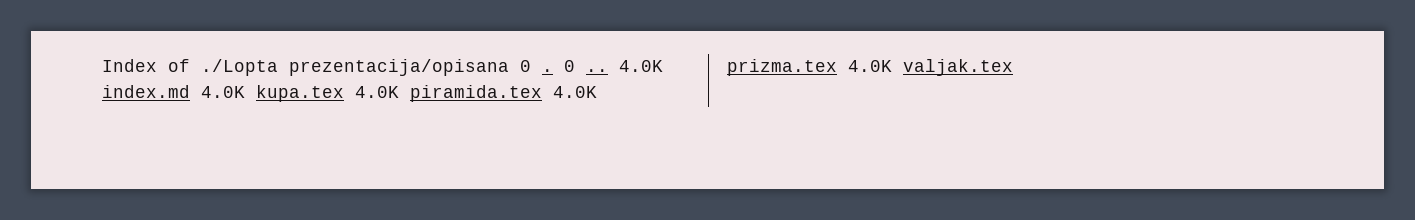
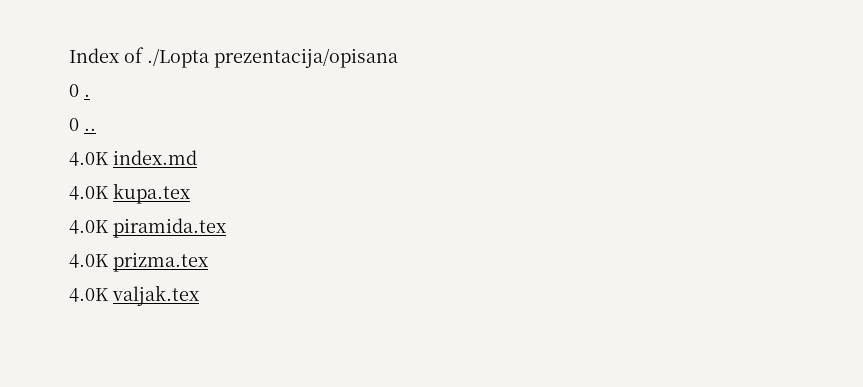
(509, 67) none -> (398, 58) //
(553, 70) none -> (90, 95) //
(608, 70) none -> (96, 129) //
(190, 91) none -> (197, 157) //
(344, 93) none -> (190, 193) //
(542, 93) none -> (226, 228) //
(837, 67) none -> (208, 262) //

